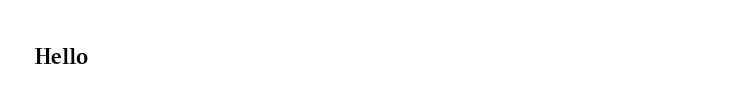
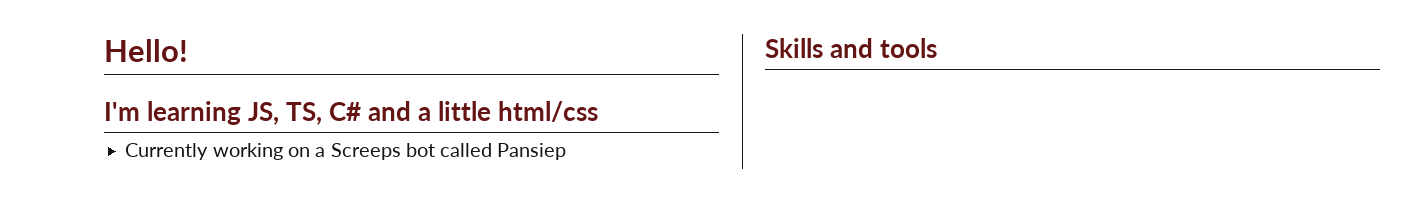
[34,48,88,64] Hello -> [104,39,188,62] [104,101,599,125] [125,143,567,160] [765,38,938,58] Hello! // I'm learning JS, TS, C# and a little html/css // Currently working on a Screeps bot called Pansiep // Skills and tools

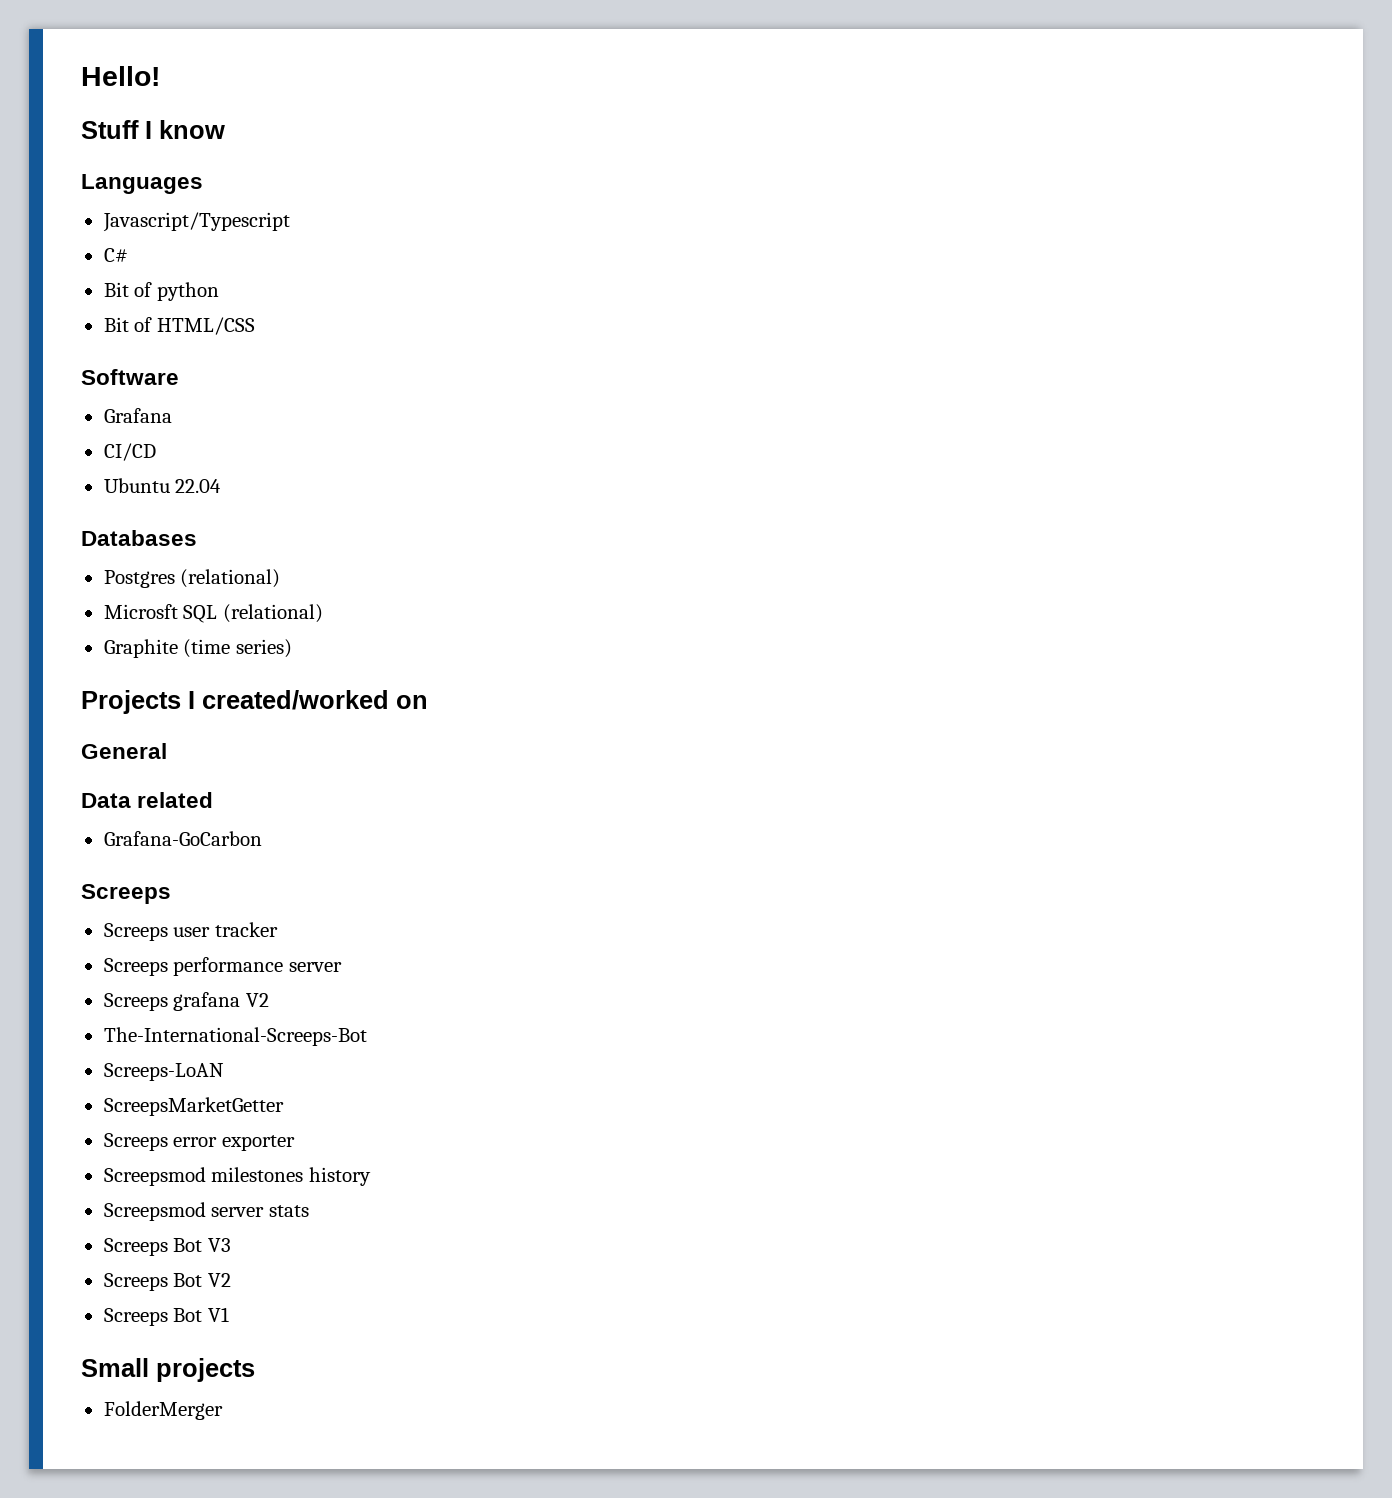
[104,101,599,125] [125,143,567,160] [765,38,938,58] I'm learning JS, TS, C# and a little html/css // Currently working on a Screeps bot called Pansiep // Skills and tools -> [81,120,225,139] [81,174,203,194] [102,212,290,232] [103,248,128,262] [103,282,219,301] [103,317,255,335] [81,369,179,385] [103,408,172,423] [103,443,156,461] [103,478,222,493] [81,530,197,546] [103,569,281,588] [103,604,323,623] [103,639,292,658] [81,690,428,714] [81,743,167,759] [81,792,214,808] [103,831,262,846] [81,884,171,904] [103,922,278,941] [103,957,342,976] [103,992,269,1011] [103,1027,367,1046] [103,1063,224,1081] [103,1097,284,1116] [103,1133,295,1151] [103,1167,371,1186] [103,1202,309,1221] [103,1238,231,1256] [103,1273,231,1291] [103,1307,229,1326] [81,1358,255,1382] [103,1401,223,1420] Stuff I know // Languages // Javascript/Typescript // C# // Bit of python // Bit of HTML/CSS // Software // Grafana // CI/CD // Ubuntu 22.04 // Databases // Postgres (relational) // Microsft SQL (relational) // Graphite (time series) // Projects I created/worked on // General // Data related // Grafana-GoCarbon // Screeps // Screeps user tracker // Screeps performance server // Screeps grafana V2 // The-International-Screeps-Bot // Screeps-LoAN // ScreepsMarketGetter // Screeps error exporter // Screepsmod milestones history // Screepsmod server stats // Screeps Bot V3 // Screeps Bot V2 // Screeps Bot V1 // Small projects // FolderMerger

